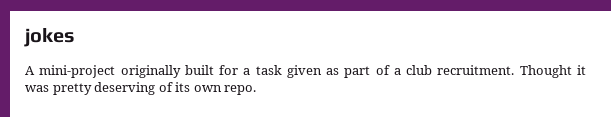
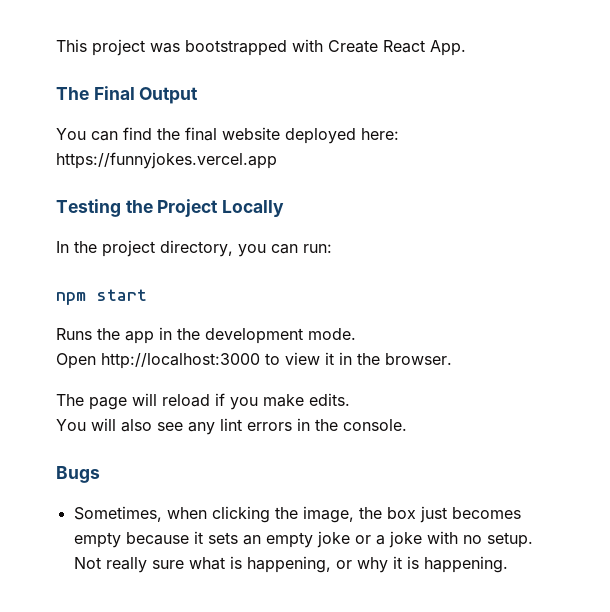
[24,28,75,47] [25,65,586,78] [25,82,257,95] jokes // A mini-project originally built for a task given as part of a club recruitment. Thought it was pretty deserving of its own repo. -> [56,39,466,56] [56,86,199,104] [56,127,399,144] [56,152,277,169] [56,199,285,217] [56,240,332,257] [56,289,147,305] [56,327,356,344] [56,352,452,369] [56,393,350,410] [56,418,407,435] [56,466,100,483] [73,506,521,523] [73,531,533,548] [73,556,508,573] This project was bootstrapped with Create React App. // The Final Output // You can find the final website deployed here: https://funnyjokes.vercel.app // Testing the Project Locally // In the project directory, you can run: // npm start // Runs the app in the development mode. // Open http://localhost:3000 to view it in the browser. // The page will reload if you make edits. // You will also see any lint errors in the console. // Bugs // Sometimes, when clicking the image, the box just becomes empty because it sets an empty joke or a joke with no setup. Not really sure what is happening, or why it is happening.

